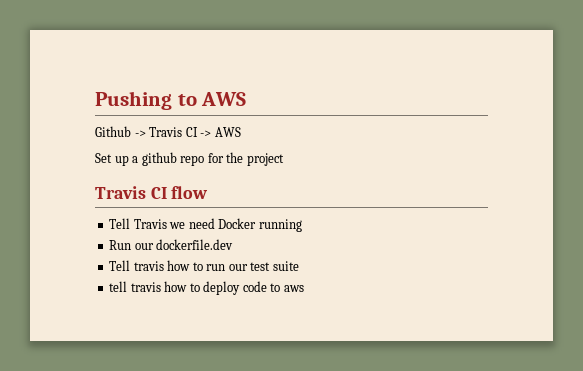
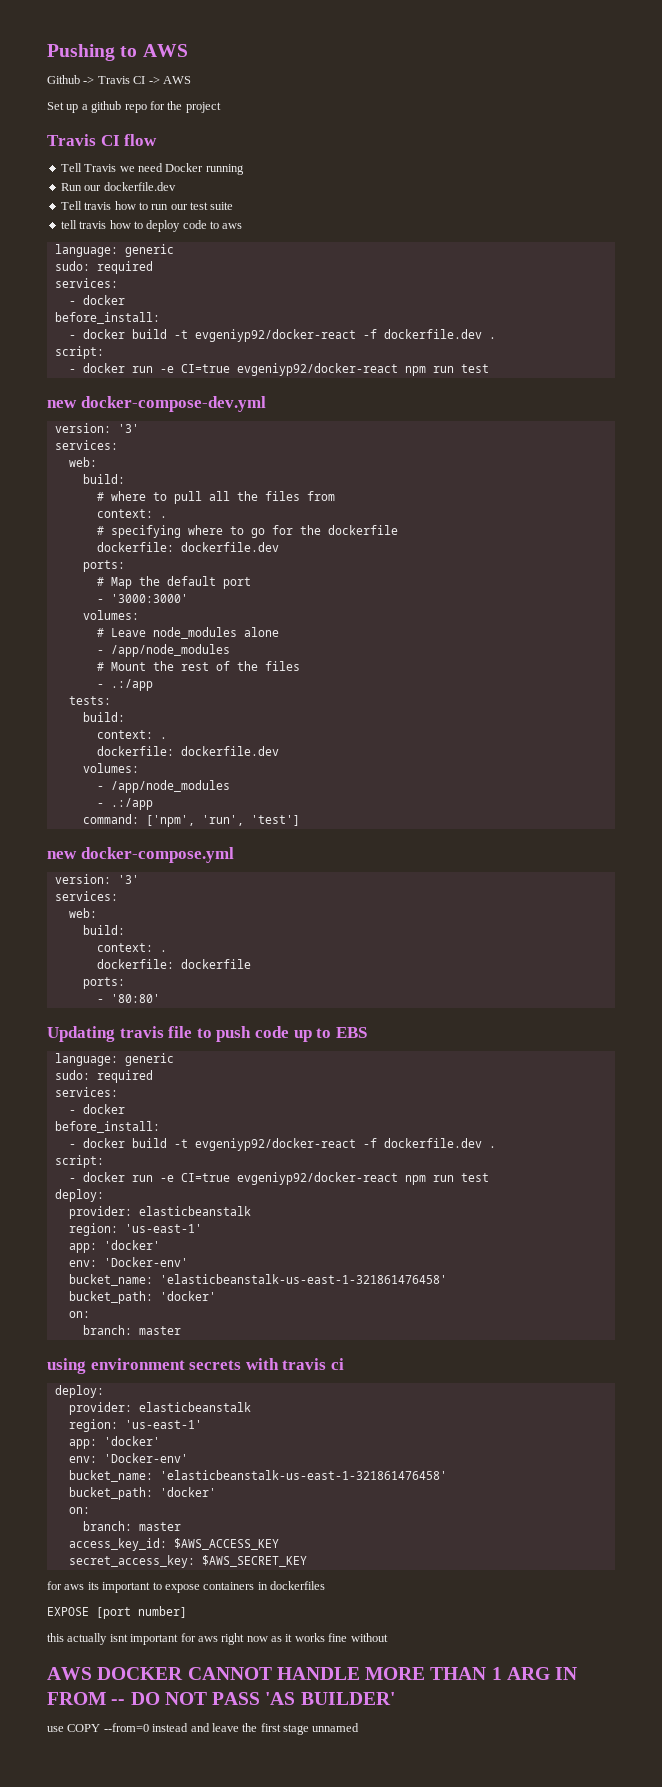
(304, 288) none -> [54,244,174,257] [54,261,153,274] [54,278,118,288] [68,295,125,305] [54,312,160,324] [68,329,496,342] [54,346,104,359] [68,363,489,376] [47,396,266,412] [54,423,139,433] [54,440,118,450] [68,457,97,467] [82,474,125,484] [96,491,335,504] [96,509,167,518] [96,525,398,538] [96,542,279,552] [82,560,125,572] [96,576,251,589] [96,594,188,603] [82,610,139,620] [96,627,279,639] [96,644,230,657] [96,661,300,671] [96,679,153,691] [68,696,111,705] [82,712,125,722] [96,730,167,739] [96,746,279,756] [82,763,139,773] [96,780,230,793] [96,798,153,810] [82,814,300,827] [47,847,234,863] [54,874,139,884] [54,891,118,901] [68,908,97,918] [82,925,125,935] [96,943,167,952] [96,959,251,969] [82,977,125,989] [96,994,160,1003] [47,1026,367,1042] [54,1053,174,1066] [54,1070,153,1083] [54,1087,118,1097] [68,1104,125,1114] [54,1121,160,1133] [68,1138,496,1151] [54,1155,104,1168] [68,1172,489,1185] [54,1189,104,1202] [68,1206,251,1219] [68,1223,202,1236] [68,1240,160,1253] [68,1257,188,1267] [68,1274,447,1286] [68,1291,216,1304] [68,1311,90,1318] [82,1325,181,1335] [47,1358,344,1374] [54,1385,104,1398] [68,1402,251,1415] [68,1419,202,1432] [68,1436,160,1449] [68,1453,188,1463] [68,1470,447,1482] [68,1487,216,1500] [68,1507,90,1514] [82,1521,181,1531] [68,1538,279,1551] [68,1555,307,1568] [47,1581,325,1593] [47,1606,187,1619] [47,1633,388,1645] [47,1667,578,1680] [47,1692,395,1705] [47,1723,360,1735] // language: generic // sudo: required // services: // - docker // before_install: // - docker build -t evgeniyp92/docker-react -f dockerfile.dev . // script: // - docker run -e CI=true evgeniyp92/docker-react npm run test // new docker-compose-dev.yml // version: '3' // services: // web: // build: // # where to pull all the files from // context: . // # specifying where to go for the dockerfile // dockerfile: dockerfile.dev // ports: // # Map the default port // - '3000:3000' // volumes: // # Leave node_modules alone // - /app/node_modules // # Mount the rest of the files // - .:/app // tests: // build: // context: . // dockerfile: dockerfile.dev // volumes: // - /app/node_modules // - .:/app // command: ['npm', 'run', 'test'] // new docker-compose.yml // version: '3' // services: // web: // build: // context: . // dockerfile: dockerfile // ports: // - '80:80' // Updating travis file to push code up to EBS // language: generic // sudo: required // services: // - docker // before_install: // - docker build -t evgeniyp92/docker-react -f dockerfile.dev . // script: // - docker run -e CI=true evgeniyp92/docker-react npm run test // deploy: // provider: elasticbeanstalk // region: 'us-east-1' // app: 'docker' // env: 'Docker-env' // bucket_name: 'elasticbeanstalk-us-east-1-321861476458' // bucket_path: 'docker' // on: // branch: master // using environment secrets with travis ci // deploy: // provider: elasticbeanstalk // region: 'us-east-1' // app: 'docker' // env: 'Docker-env' // bucket_name: 'elasticbeanstalk-us-east-1-321861476458' // bucket_path: 'docker' // on: // branch: master // access_key_id: $AWS_ACCESS_KEY // secret_access_key: $AWS_SECRET_KEY // for aws its important to expose containers in dockerfiles // EXPOSE [port number] // this actually isnt important for aws right now as it works fine without // AWS DOCKER CANNOT HANDLE MORE THAN 1 ARG IN FROM -- DO NOT PASS 'AS BUILDER' // use COPY --from=0 instead and leave the first stage unnamed

